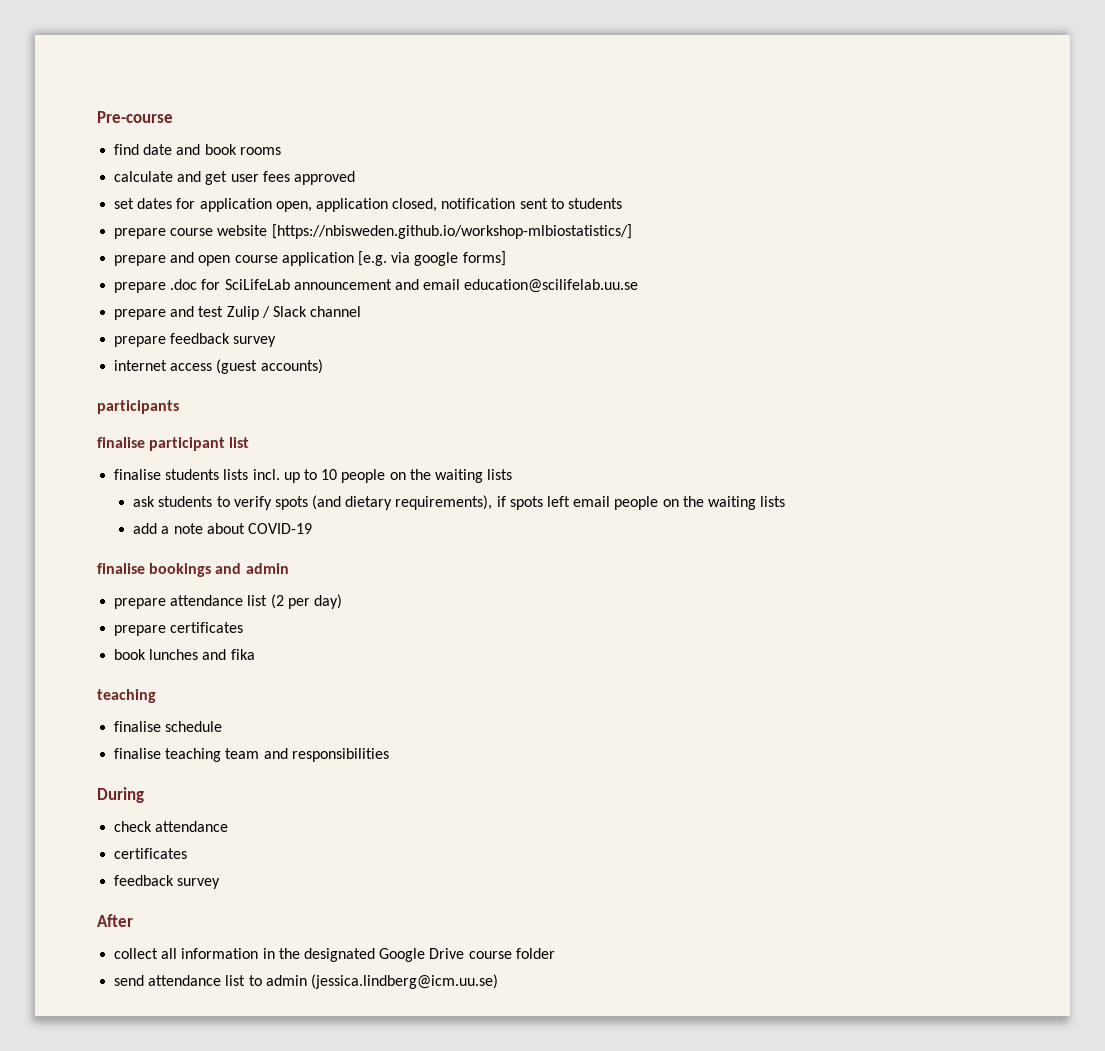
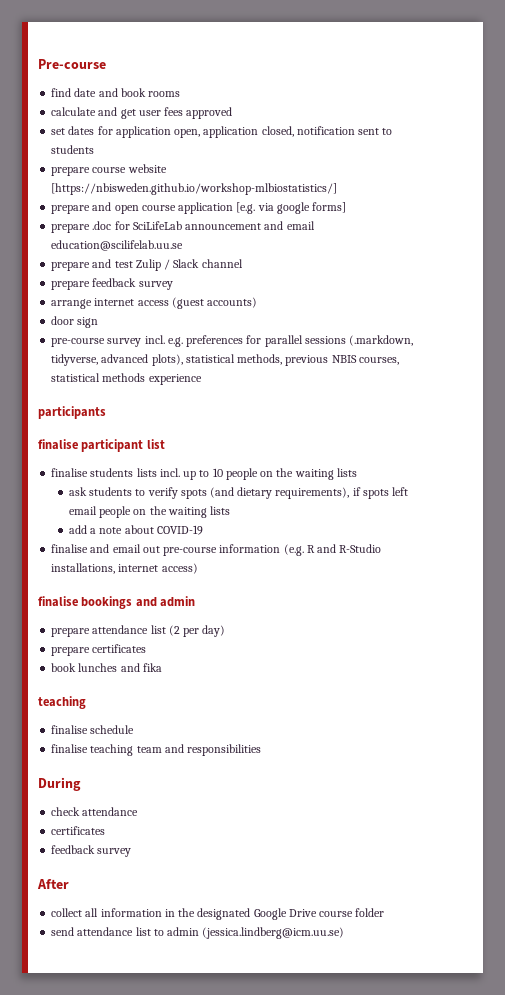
(277, 341) none -> [51,299,93,309] arrange
(323, 366) none -> [51,316,99,328] [51,335,414,347] [51,354,399,366] [51,373,202,385] // door sign // pre-course survey incl. e.g. preferences for parallel sessions (.markdown, tidyverse, advanced plots), statistical methods, previous NBIS courses, statistical methods experience
(312, 528) none -> [51,544,382,556] [51,563,198,574] // finalise and email out pre-course information (e.g. R and R-Studio installations, internet access)

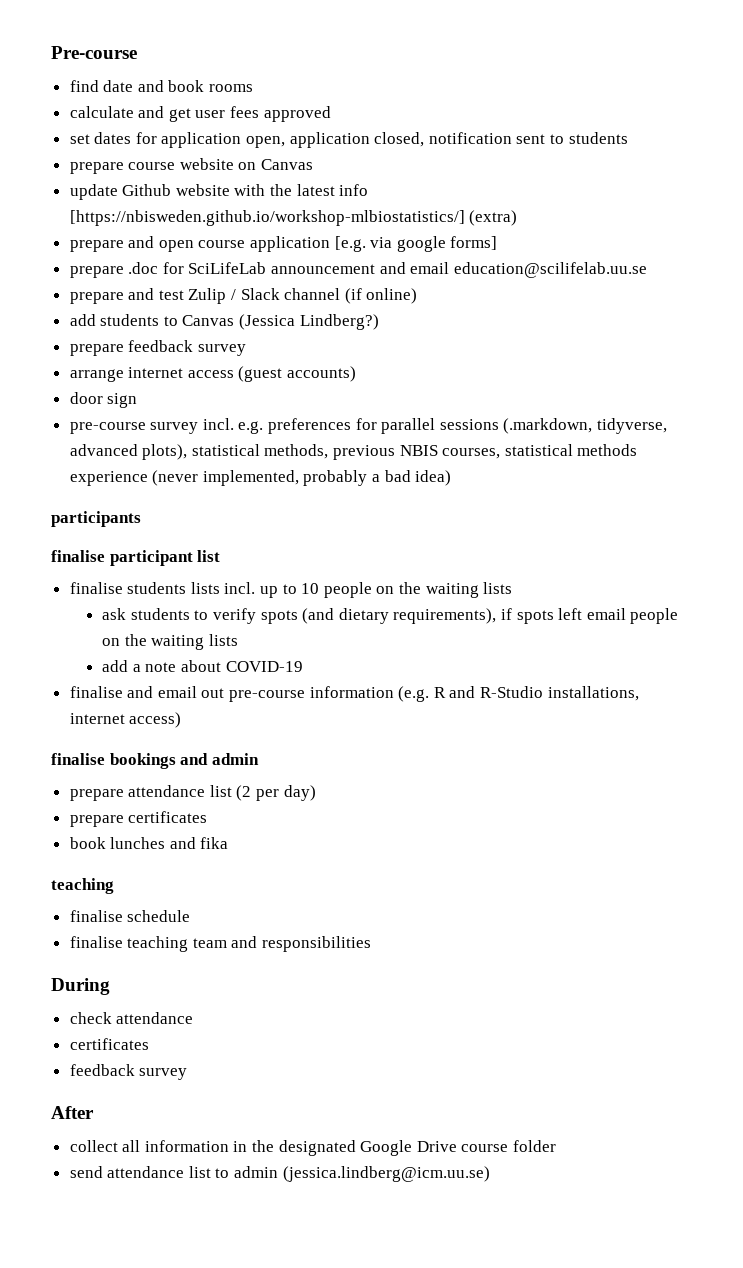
(167, 168) none -> [238,159,314,170] [69,184,369,200] on Canvas // update Github website with the latest info
(338, 189) none -> [469,210,518,226] (extra)
(243, 263) none -> [344,288,418,304] [69,314,379,330] (if online) // add students to Canvas (Jessica Lindberg?)
(202, 379) none -> [152,470,452,486] (never implemented, probably a bad idea)

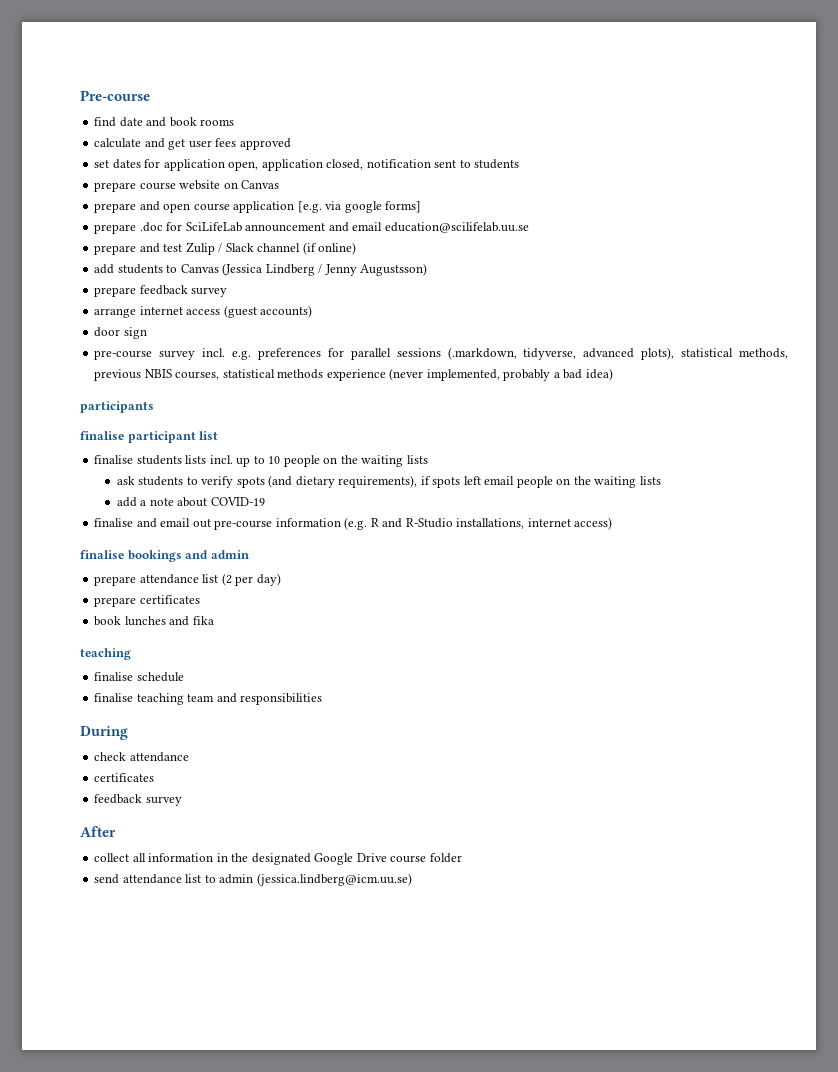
[69,184,369,200] [69,210,518,226] // update Github website with the latest info [https://nbisweden.github.io/workshop-mlbiostatistics/] (extra) -> (280, 184) none
[299,314,379,330] Lindberg?) -> [265,263,428,276] Lindberg / Jenny Augustsson)

